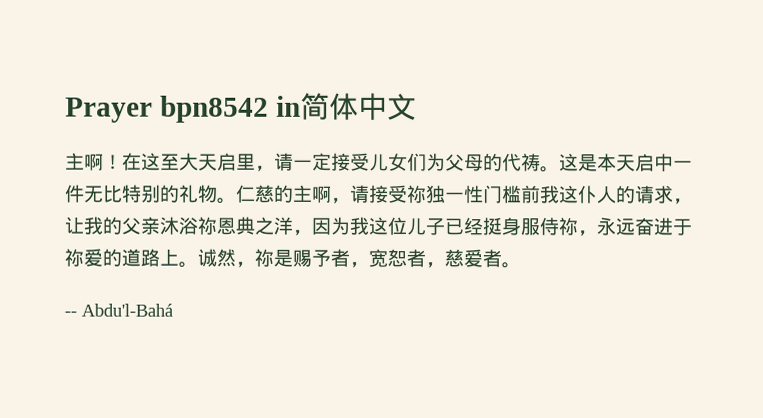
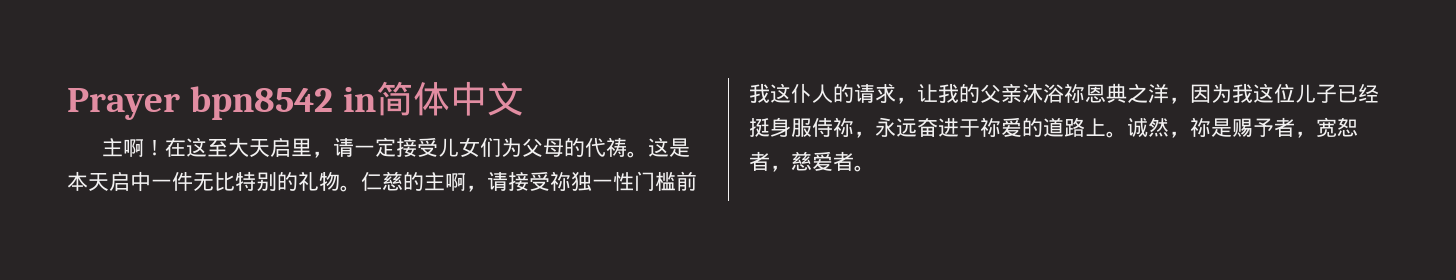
[64,303,173,317] // -- Abdu'l-Bahá -> (875, 168) none

